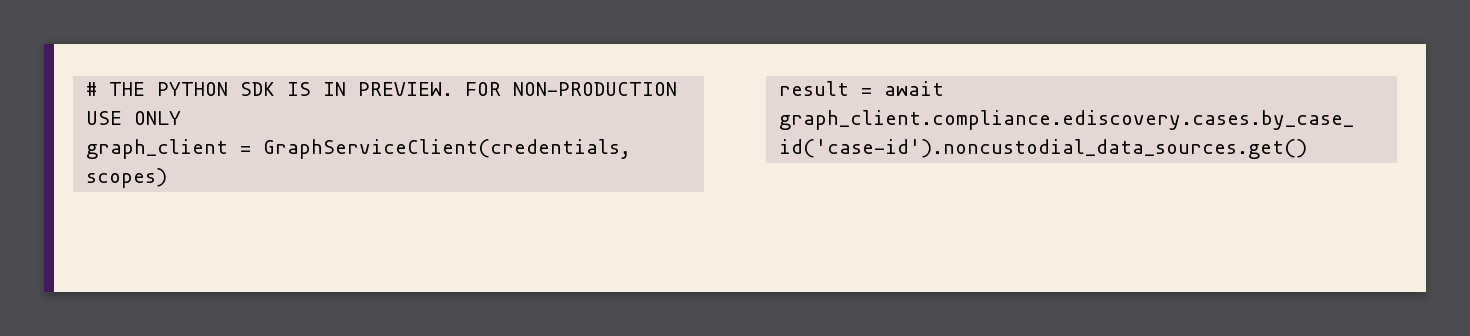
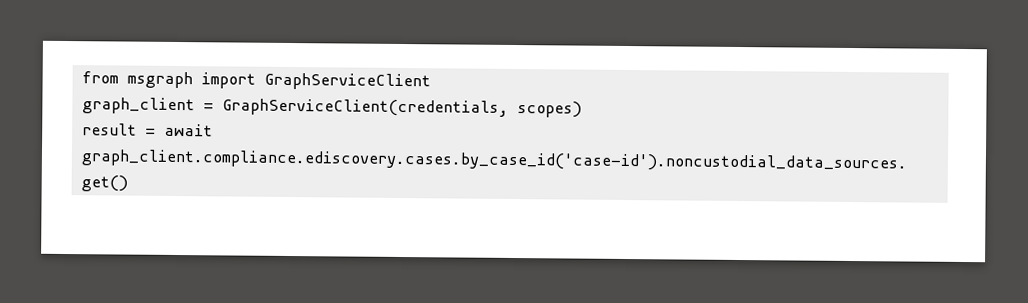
[85,82,677,96] [85,111,181,125] # THE PYTHON SDK IS IN PREVIEW. FOR NON-PRODUCTION USE ONLY -> [81,71,431,91] from msgraph import GraphServiceClient

